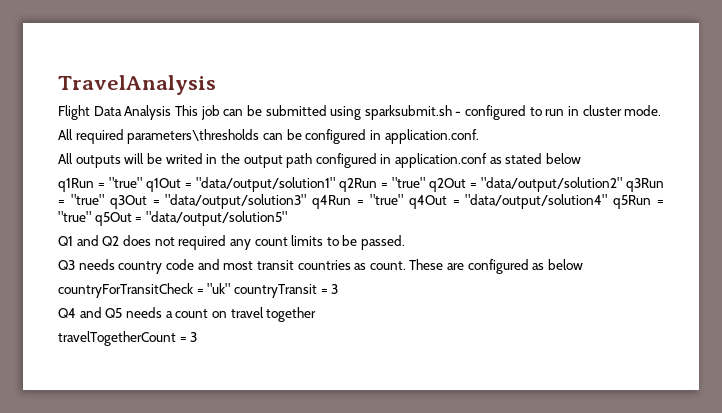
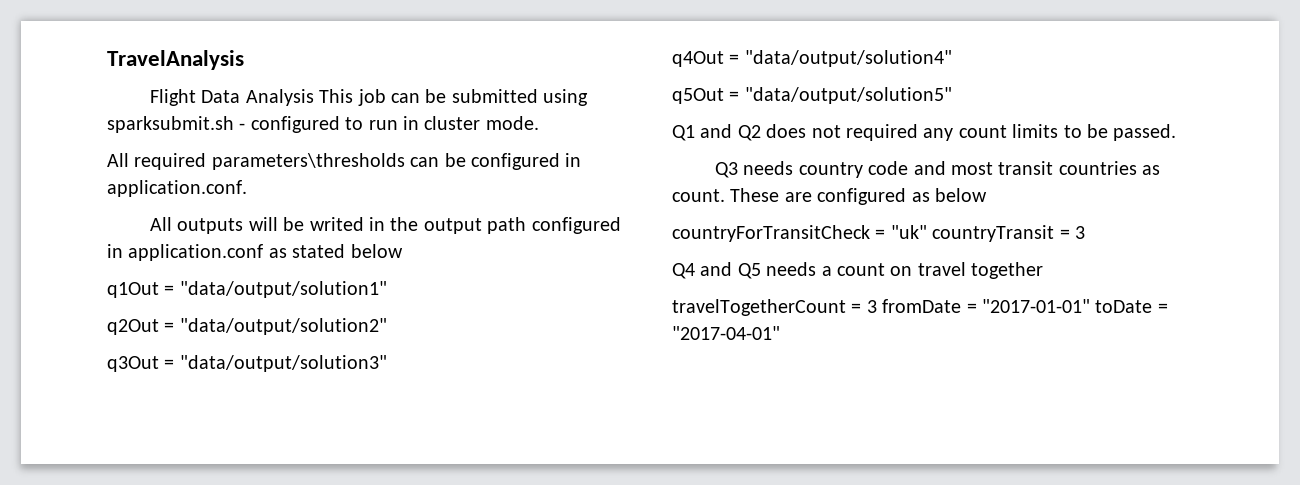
[58,177,142,192] q1Run = "true" -> (403, 251) none
[339,177,425,192] q2Run = "true" -> (387, 289) //
[626,178,664,192] [58,194,104,205] q3Run = "true" -> (387, 326) //
[312,194,403,209] q4Run = "true" -> (387, 363) //
[613,195,664,209] [58,211,91,222] q5Run = "true" -> (952, 58) //
(198, 337) none -> [882,299,1168,313] [672,326,780,340] fromDate = "2017-01-01" toDate = "2017-04-01"

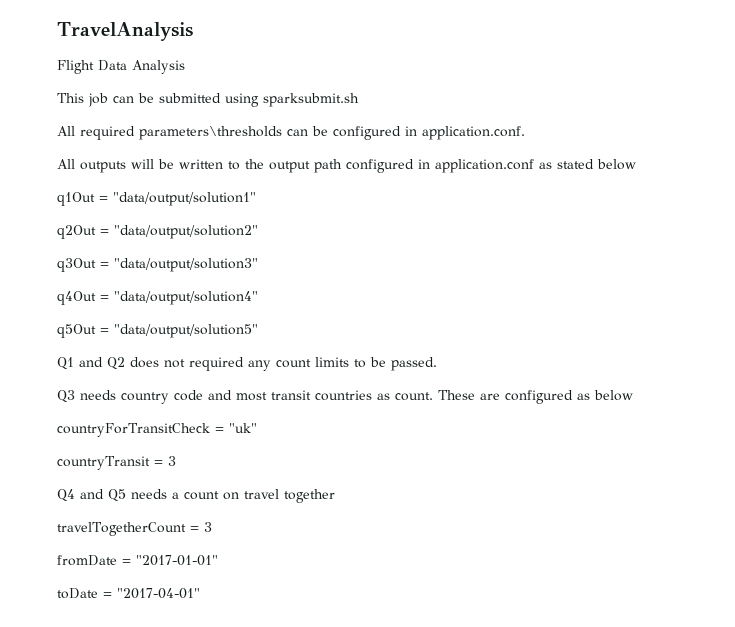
(314, 97) none -> (185, 67) //
[239,116,539,133] - configured to run in cluster mode. -> (359, 100) none
[309,217,385,231] writed in -> [179,159,240,170] written to
(927, 232) none -> (257, 428) //
(877, 306) none -> (212, 527) //
(1090, 306) none -> (218, 560) //

